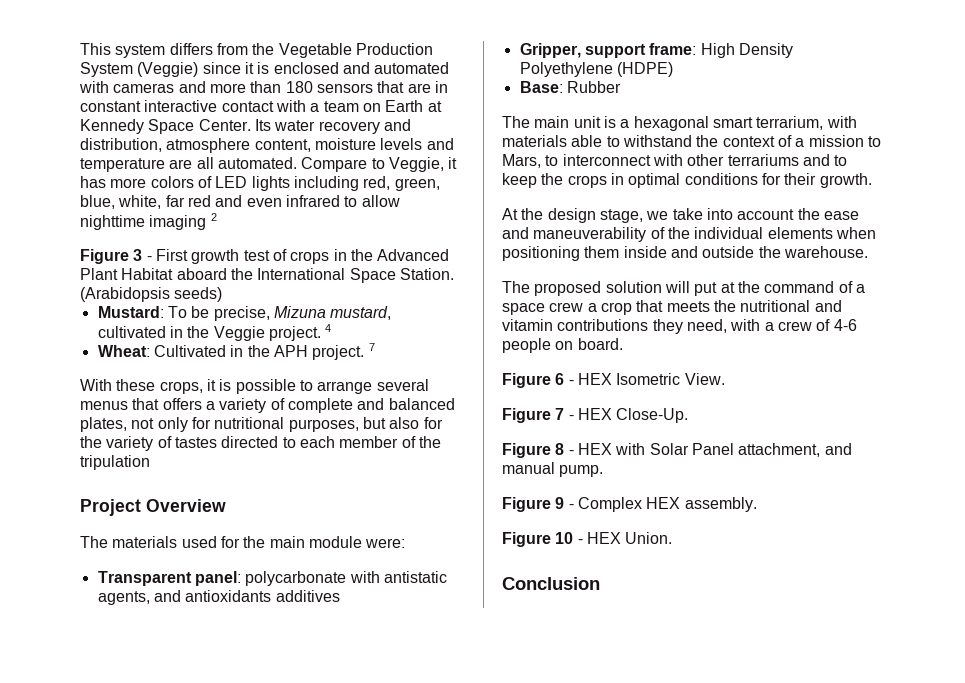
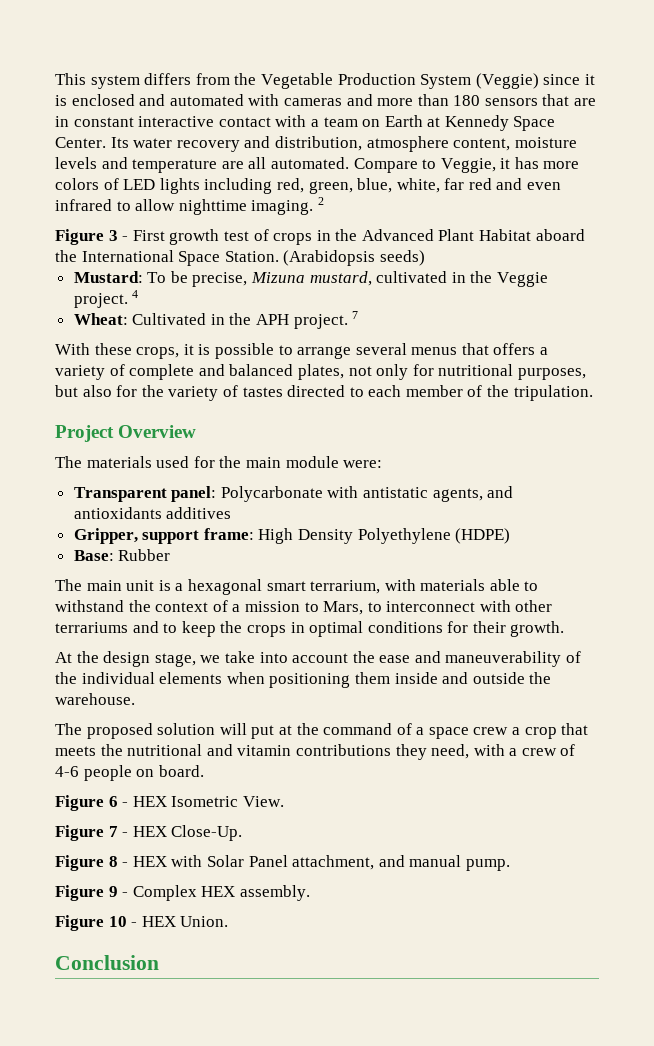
[149,215,207,230] imaging -> [251,200,314,215] imaging.
[80,455,150,470] tripulation -> [513,385,593,401] tripulation.
[245,571,347,586] polycarbonate -> [220,486,323,502] Polycarbonate

